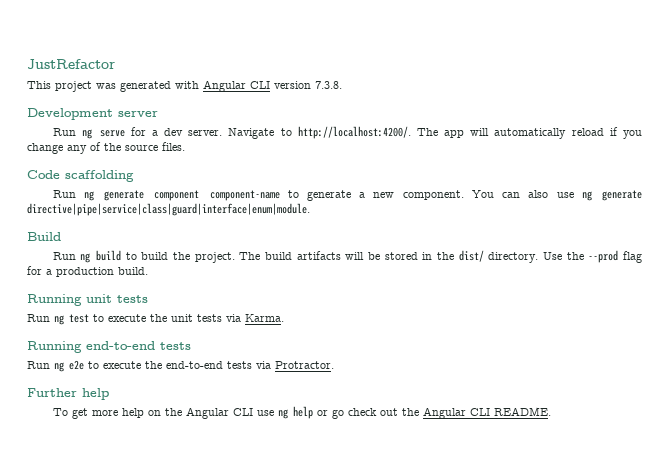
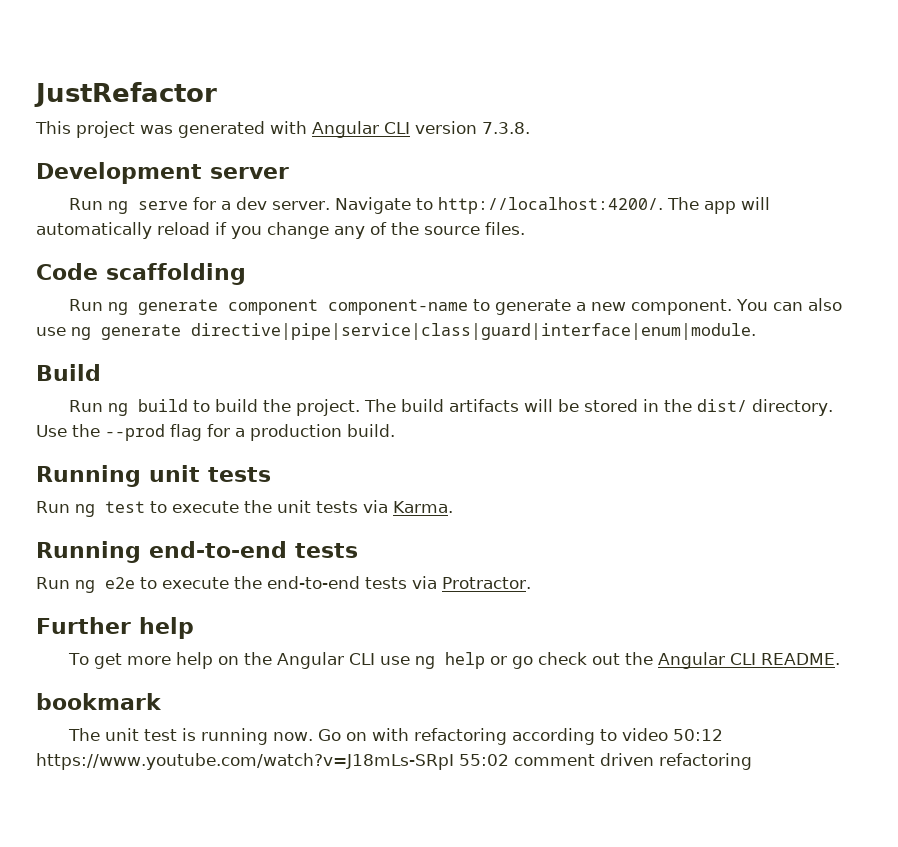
(551, 411) none -> [36,693,162,710] [67,728,723,745] [36,753,752,770] // bookmark // The unit test is running now. Go on with refactoring according to video 50:12 https://www.youtube.com/watch?v=J18mLs-SRpI 55:02 comment driven refactoring

